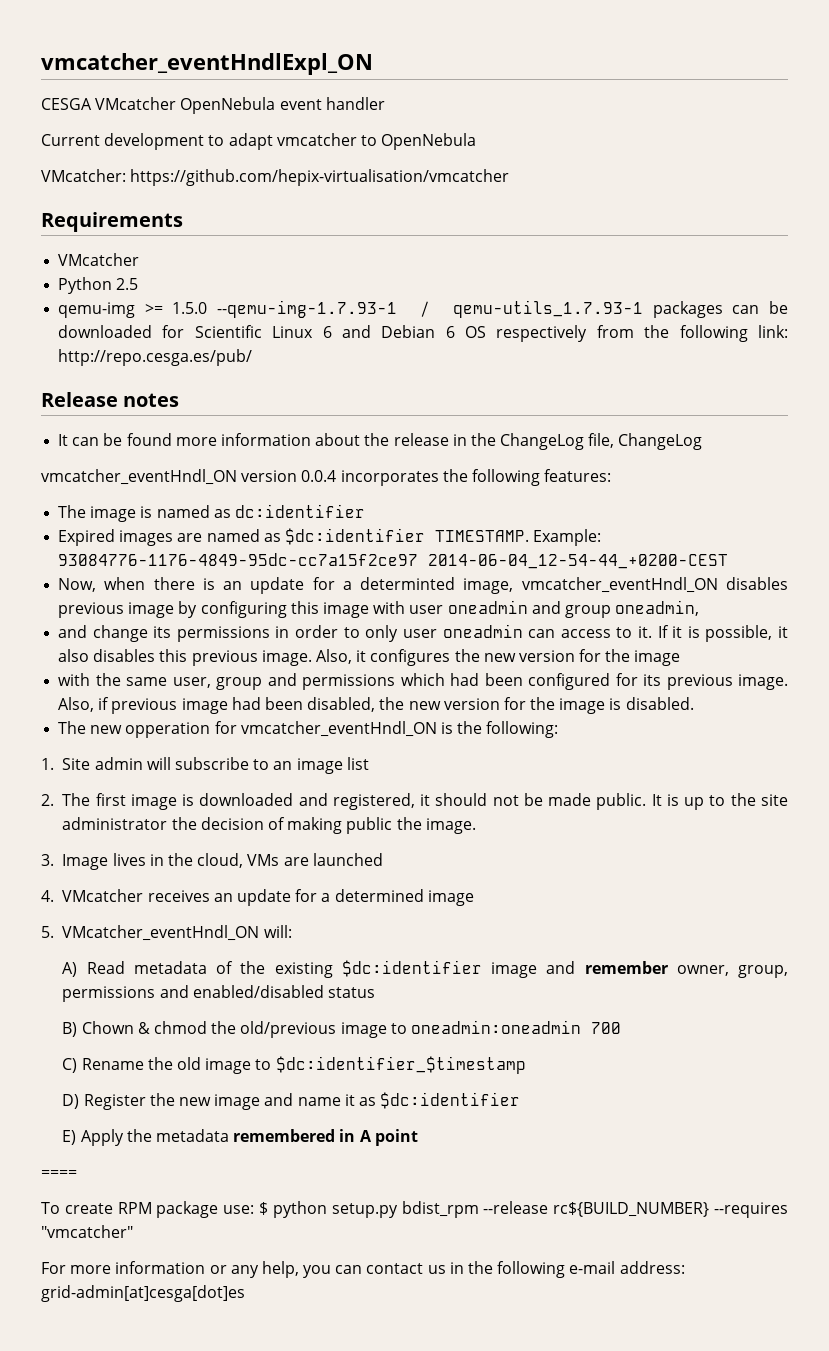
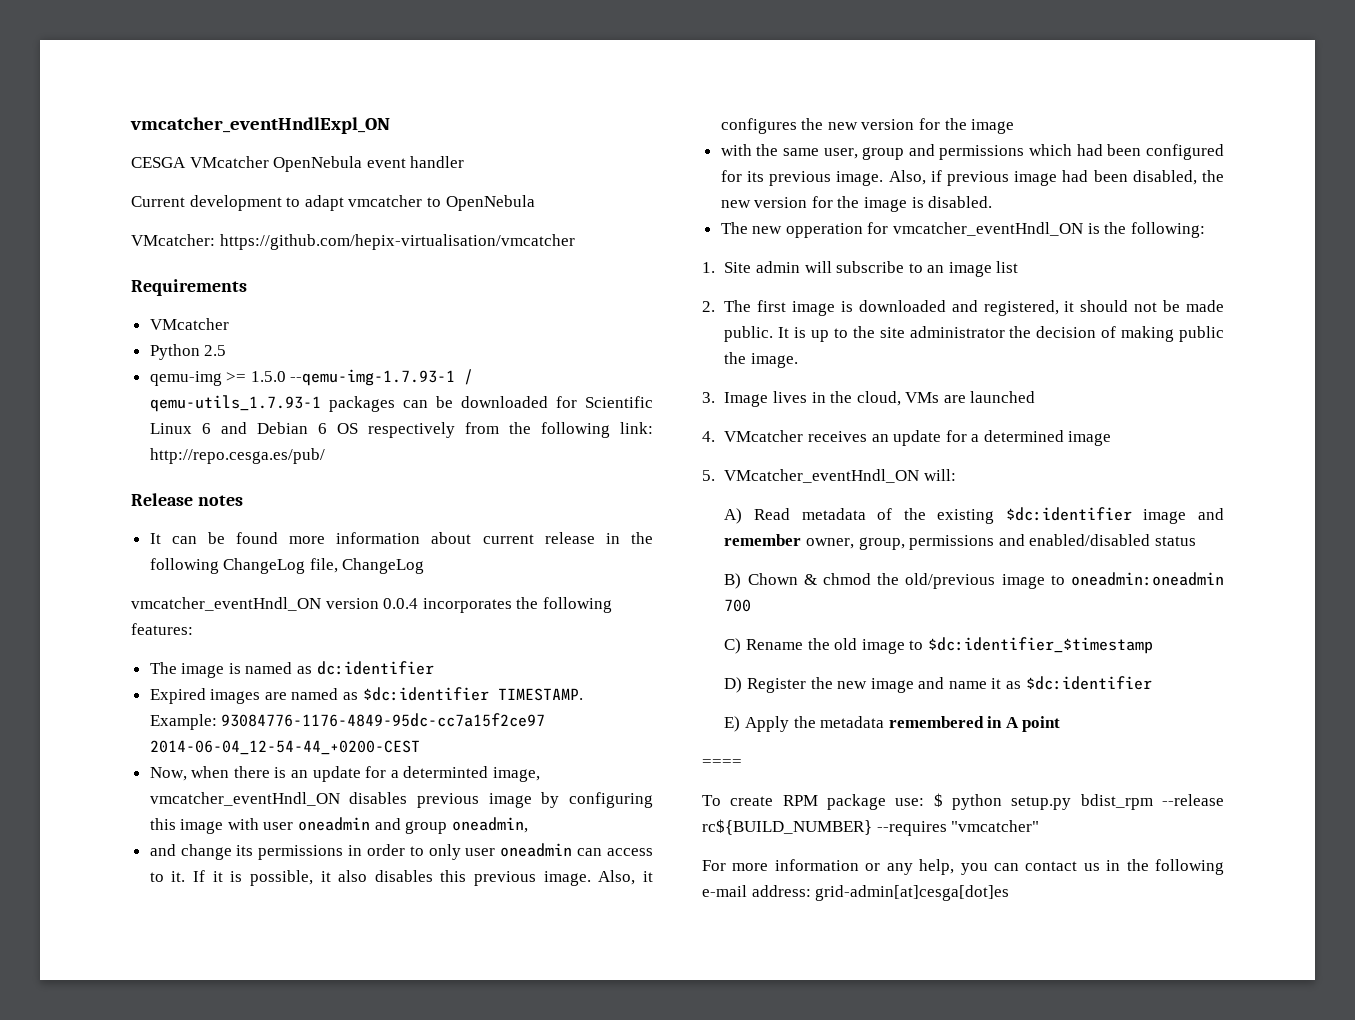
[364,433,390,446] the -> [482,534,534,544] current
(496, 439) none -> [149,558,219,574] following

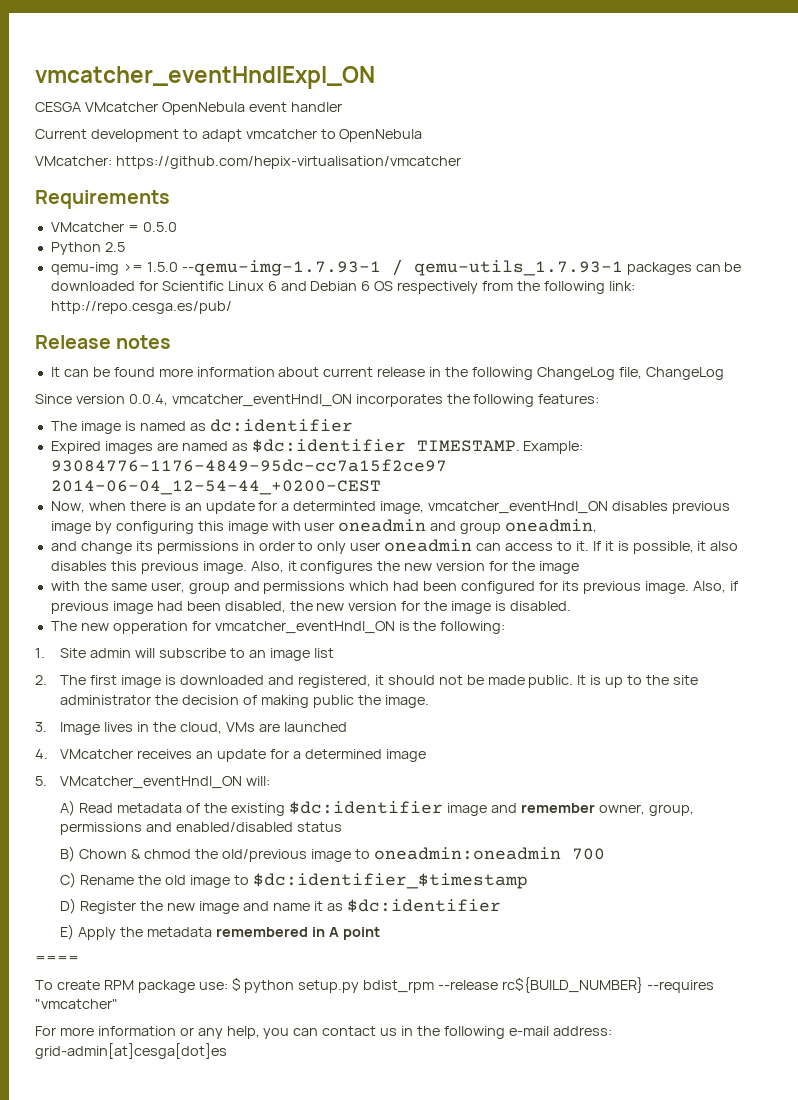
(229, 324) none -> [127,222,177,232] = 0.5.0
[131,597,419,611] vmcatcher_eventHndl_ON version 0.0.4 -> [35,394,352,407] Since version 0.0.4, vmcatcher_eventHndl_ON

